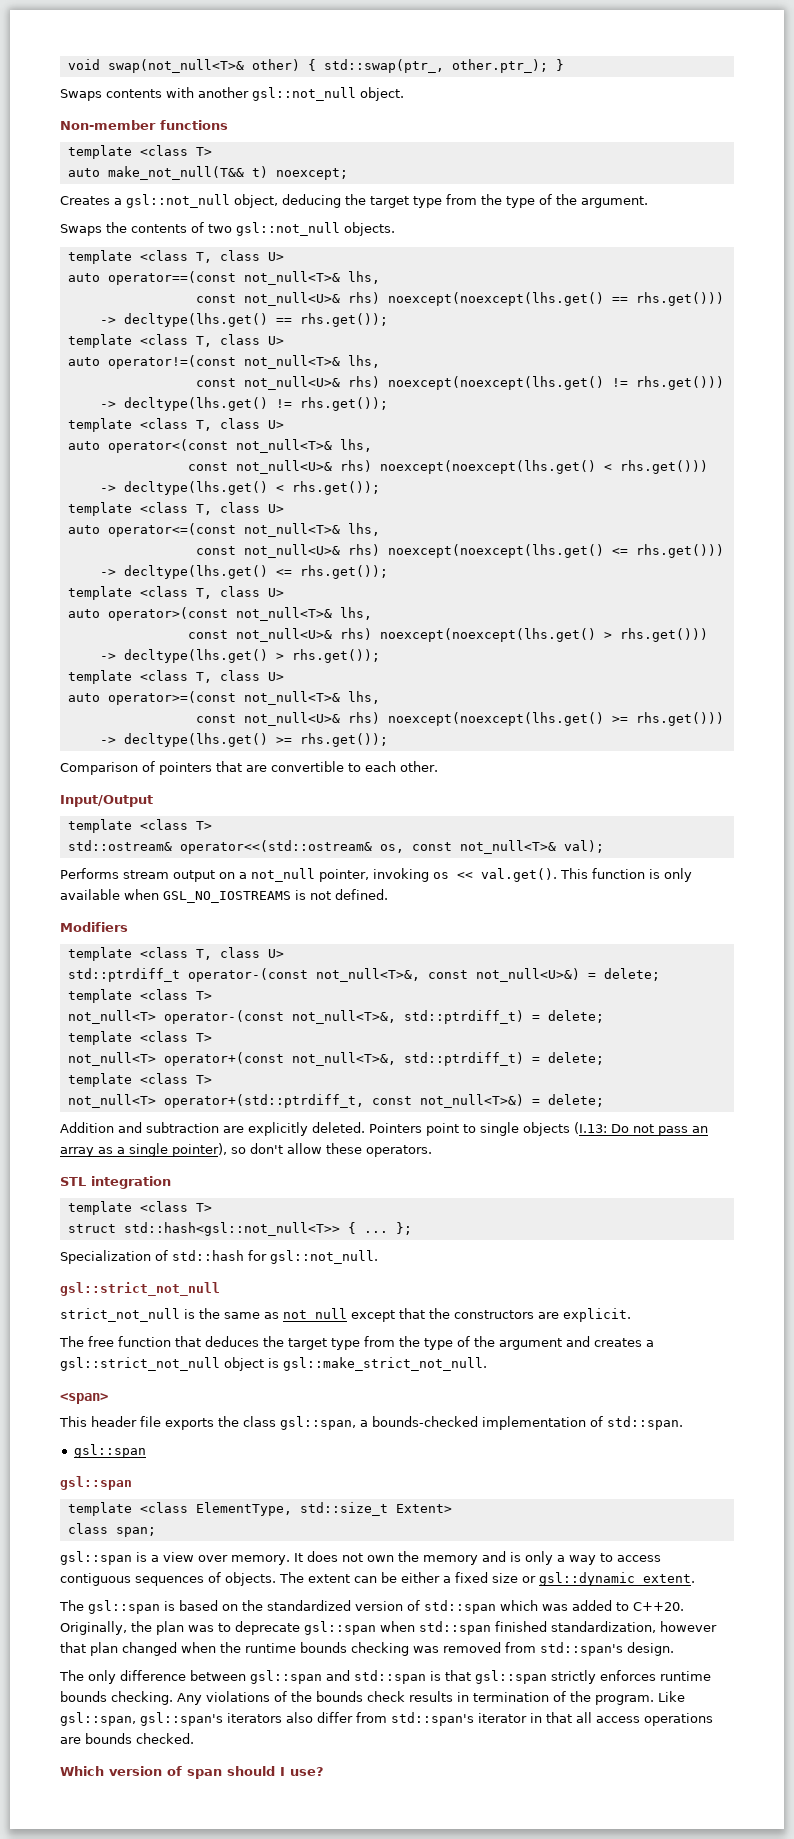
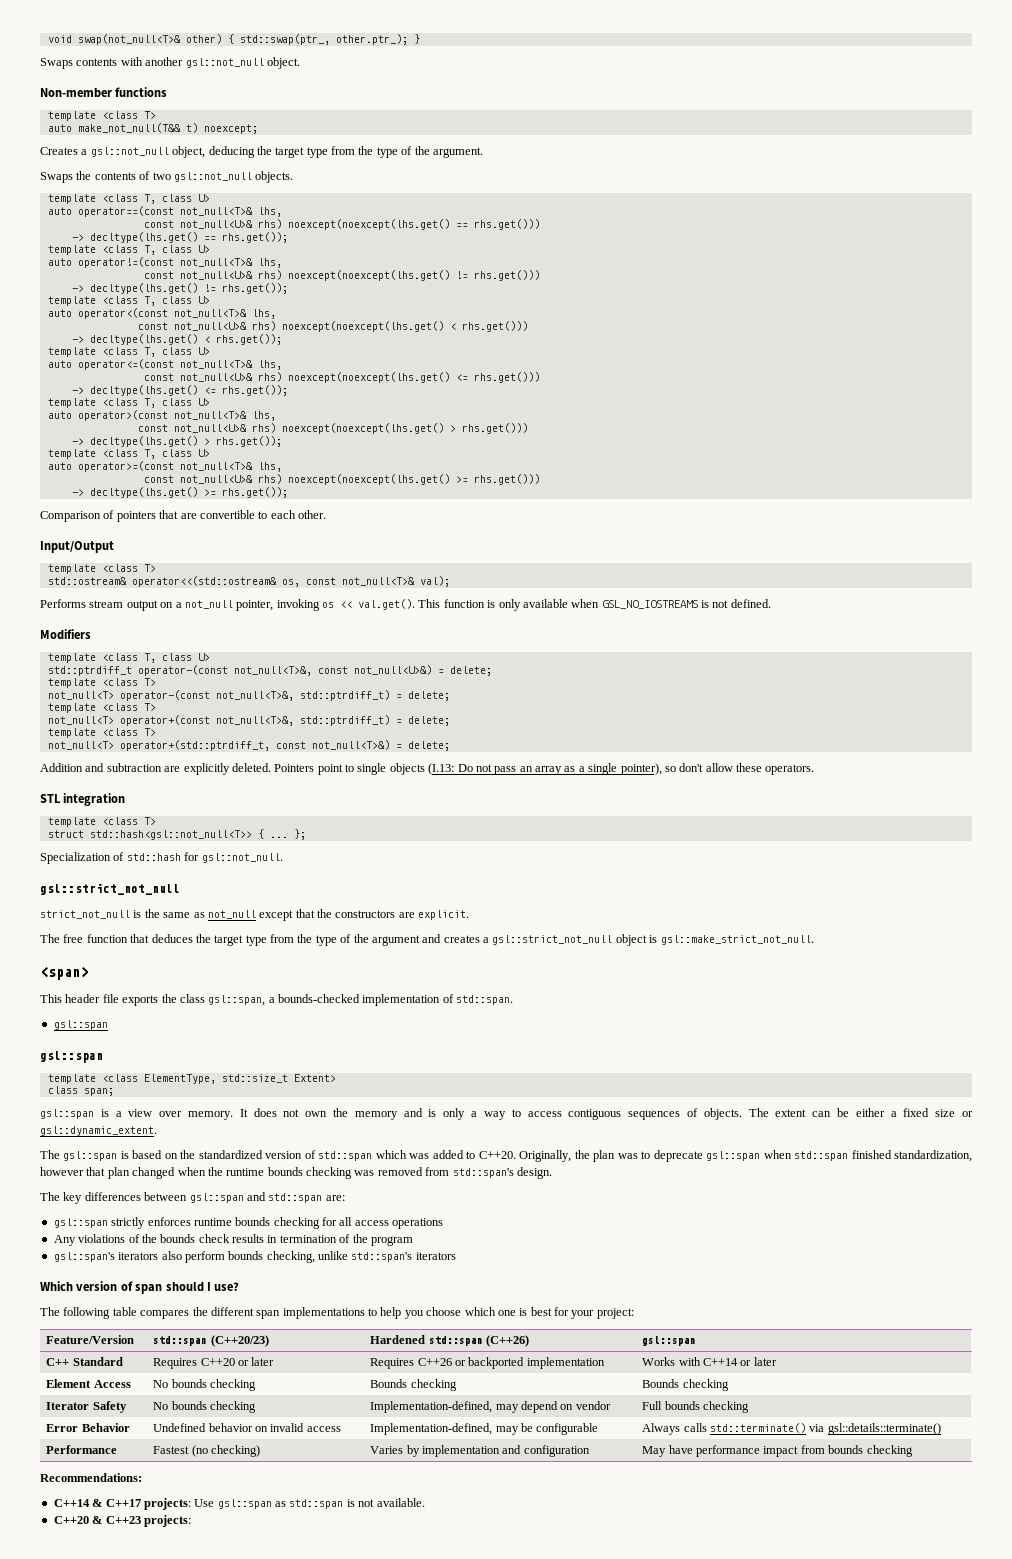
[88,1670,186,1684] only difference -> [63,1192,141,1204] key differences
[430,1670,471,1681] is that -> [325,1195,345,1201] are: //
[111,1691,173,1705] checking. -> [273,1217,444,1229] checking for all access operations //
[595,1691,685,1705] [60,1712,713,1726] [60,1733,194,1744] program. Like gsl::span, gsl::span's iterators also differ from std::span's iterator in that all access operations are bounds checked. -> [370,1236,413,1246] [53,1251,456,1263] program // gsl::span's iterators also perform bounds checking, unlike std::span's iterators
(324, 1771) none -> [40,1307,634,1319] [46,1335,135,1344] [153,1335,269,1347] [370,1335,530,1347] [642,1336,697,1346] [46,1357,123,1366] [153,1357,275,1369] [370,1357,605,1369] [642,1357,777,1366] [46,1379,131,1388] [153,1379,257,1391] [370,1379,457,1391] [642,1379,729,1391] [46,1401,127,1413] [153,1401,257,1413] [370,1401,611,1413] [642,1401,750,1413] [46,1423,130,1432] [153,1423,341,1432] [370,1423,599,1435] [642,1423,941,1435] [46,1445,118,1454] [153,1445,261,1457] [370,1445,590,1457] [642,1445,913,1457] [40,1473,142,1482] [53,1498,425,1510] [53,1515,191,1527] // The following table compares the different span implementations to help you choose which one is best for your project: // Feature/Version | std::span (C++20/23) | Hardened std::span (C++26) | gsl::span // C++ Standard | Requires C++20 or later | Requires C++26 or backported implementation | Works with C++14 or later // Element Access | No bounds checking | Bounds checking | Bounds checking // Iterator Safety | No bounds checking | Implementation-defined, may depend on vendor | Full bounds checking // Error Behavior | Undefined behavior on invalid access | Implementation-defined, may be configurable | Always calls std::terminate() via gsl::details::terminate() // Performance | Fastest (no checking) | Varies by implementation and configuration | May have performance impact from bounds checking // Recommendations: // C++14 & C++17 projects: Use gsl::span as std::span is not available. // C++20 & C++23 projects:

